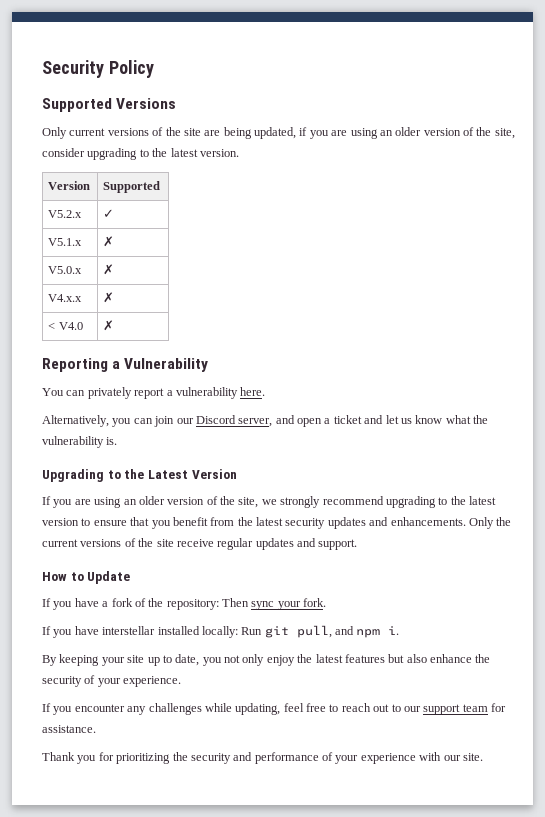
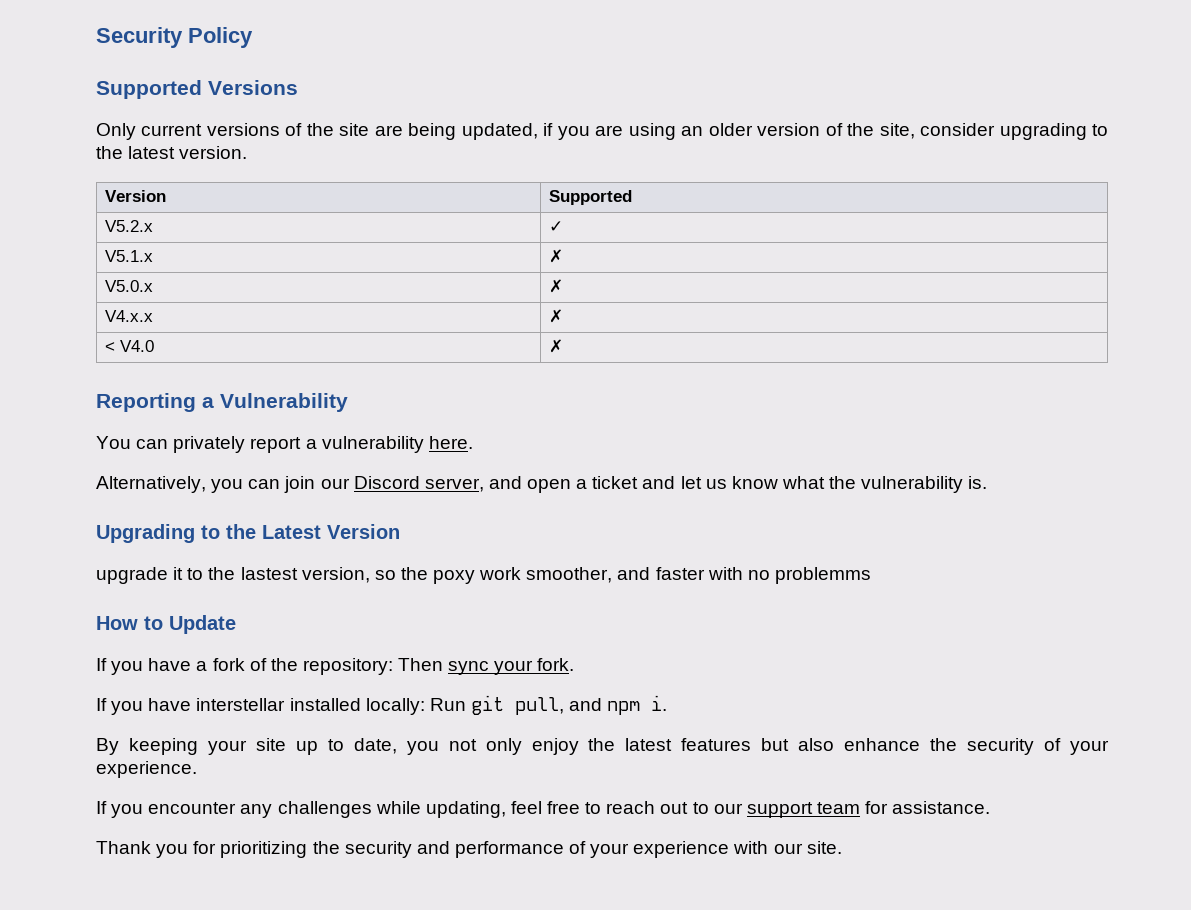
[42,496,496,508] [42,517,512,529] [42,538,358,550] If you are using an older version of the site, we strongly recommend upgrading to the latest version to ensure that you benefit from the latest security updates and enhancements. Only the current versions of the site receive regular updates and support. -> [96,567,871,584] upgrade it to the lastest version, so the poxy work smoother, and faster with no problemms

